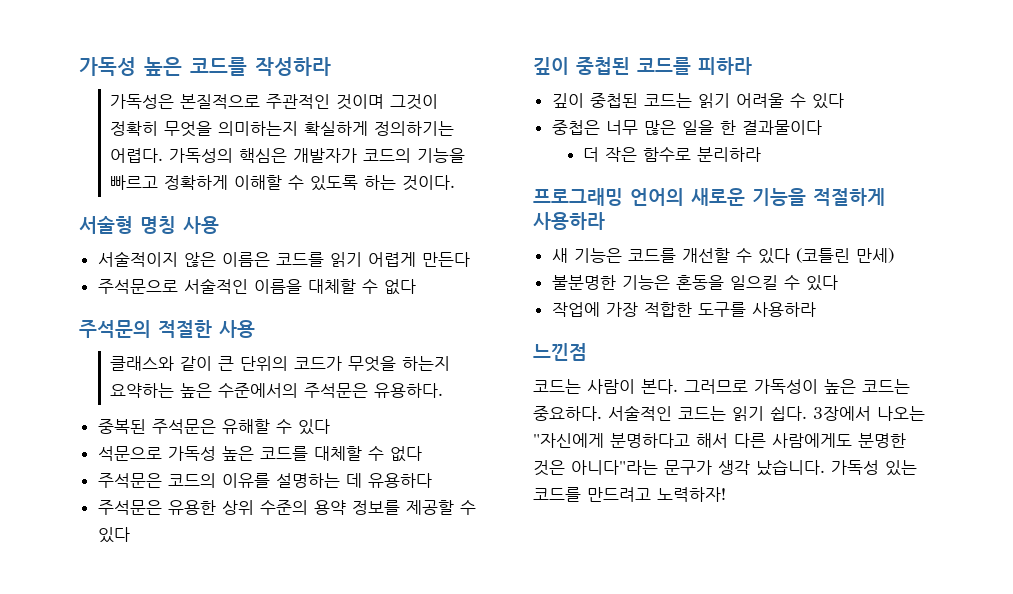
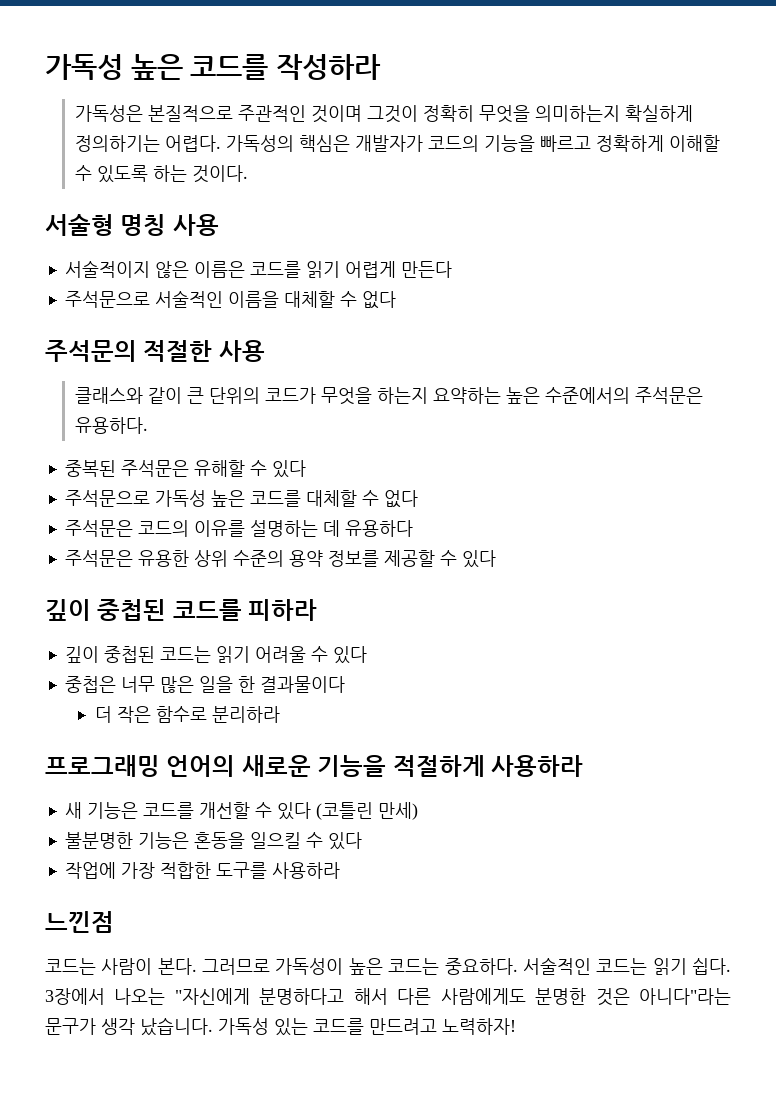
[97,446,162,461] 석문으로 -> [64,490,150,507] 주석문으로

